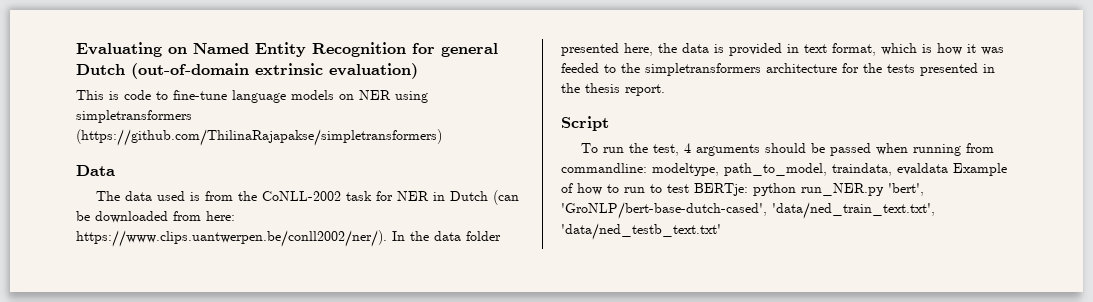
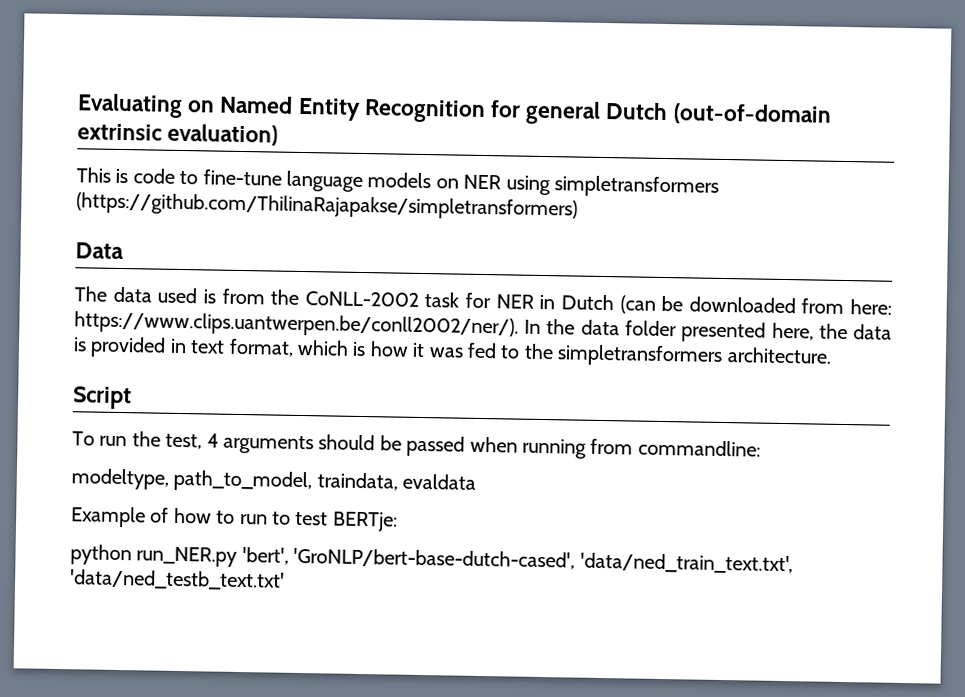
[561,63,599,73] feeded -> [466,342,497,359] fed
[766,63,995,76] [561,83,665,96] architecture for the tests presented in the thesis report. -> [726,347,832,364] architecture.
(647, 168) none -> (761, 448) //
(948, 169) none -> (477, 481) //
(748, 189) none -> (398, 521) //

